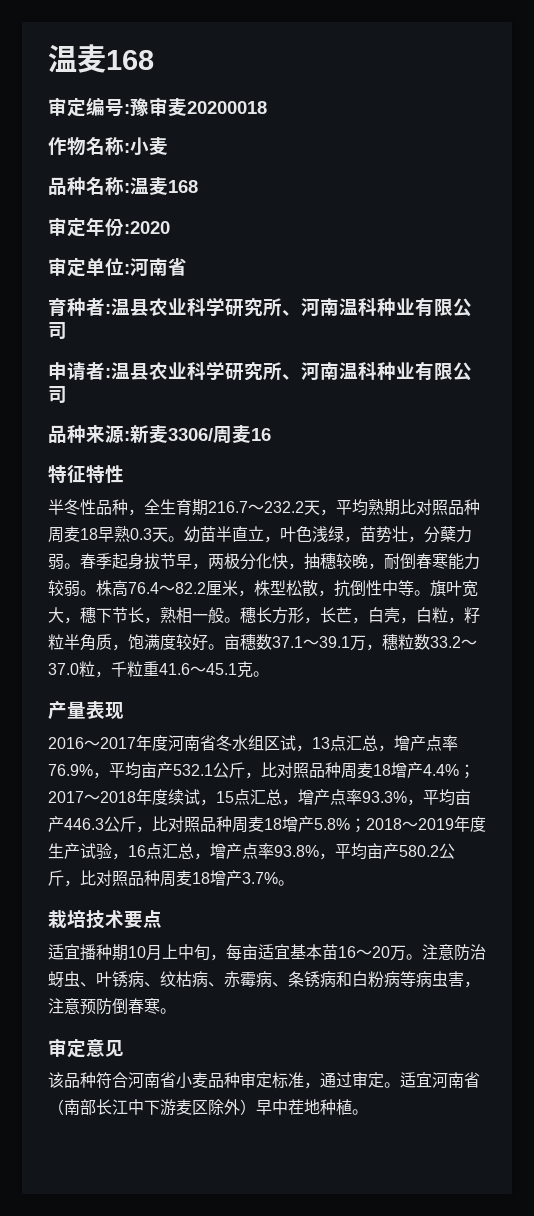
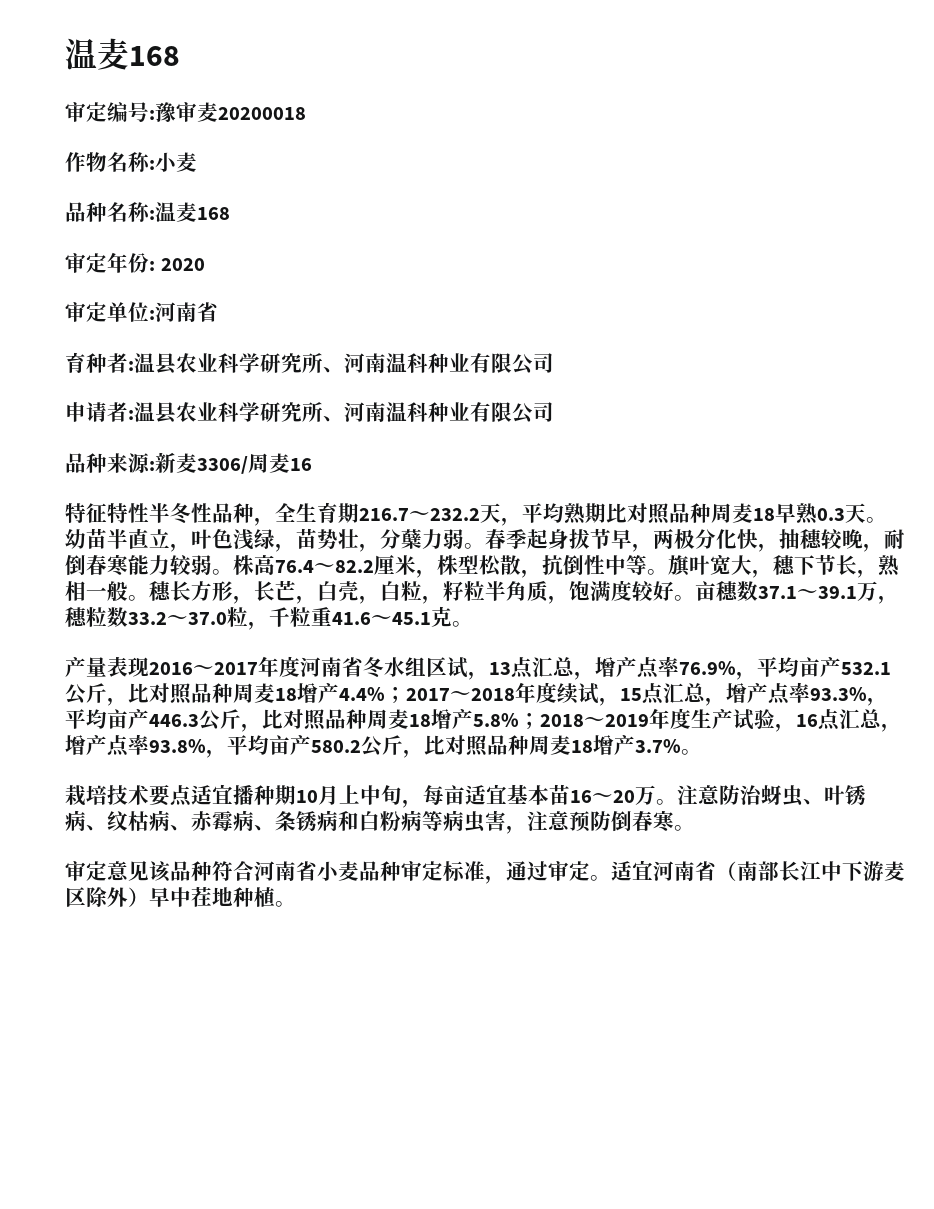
[124,221,170,234] :2020 -> [149,258,205,271] : 2020
(124, 474) // -> (149, 513) none
(124, 711) // -> (149, 667) none
(162, 919) // -> (192, 796) none
(124, 1048) // -> (149, 871) none

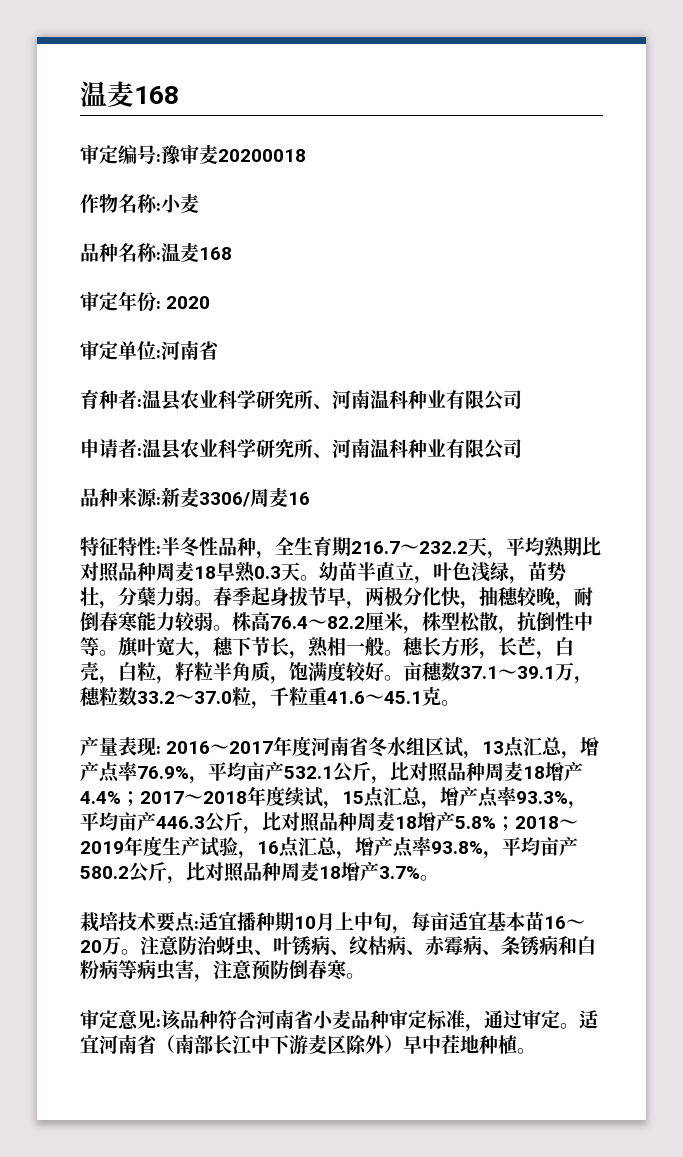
(149, 513) none -> [156,546,161,554] :
(149, 667) none -> [156,746,161,754] :
(192, 796) none -> [194,921,199,929] :
(149, 871) none -> [156,1019,161,1027] :

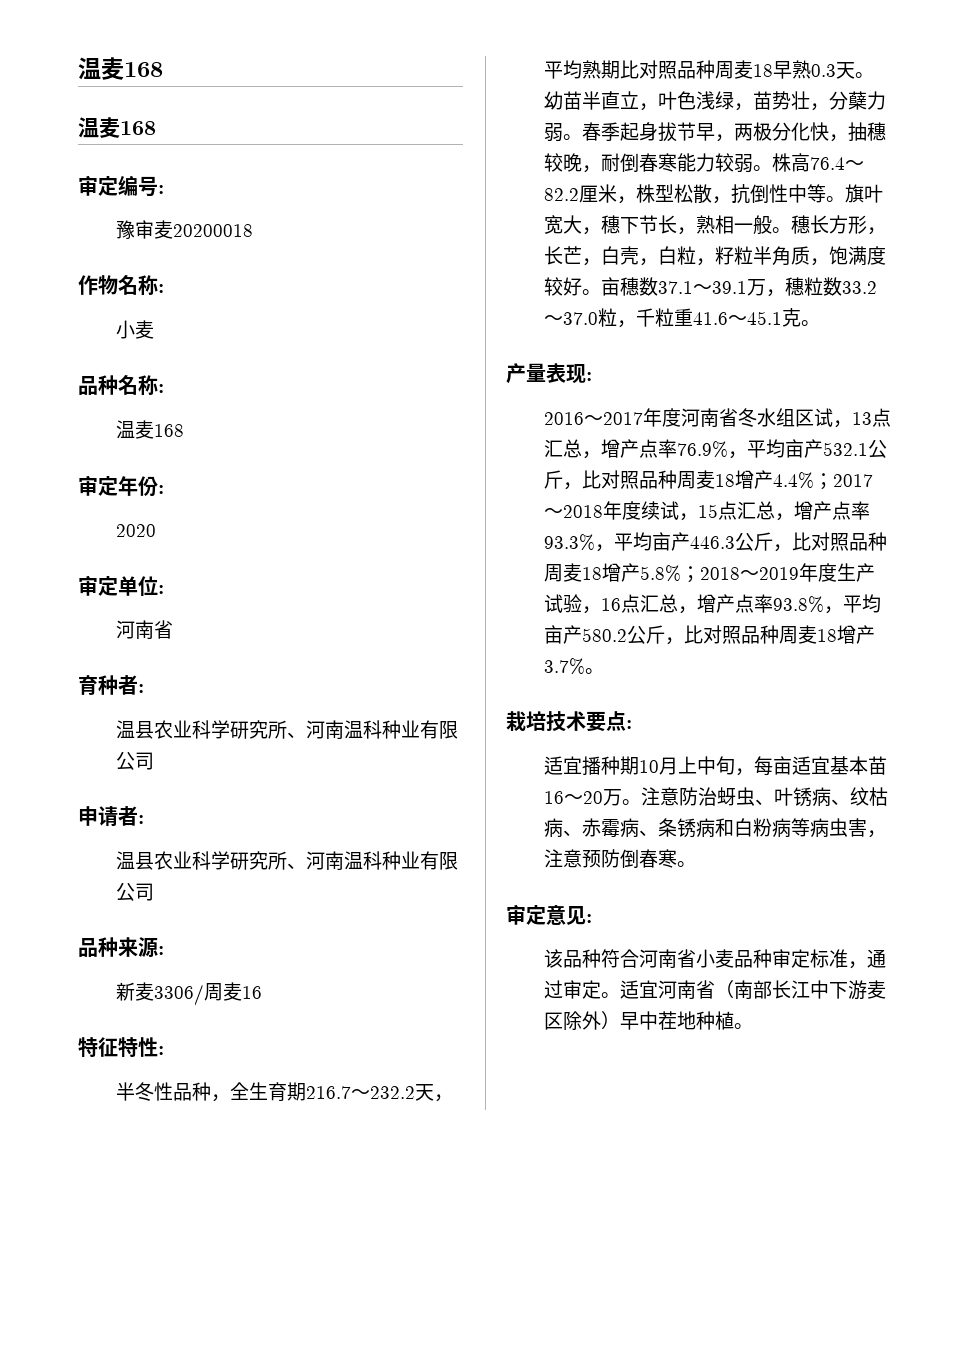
[80,81,179,107] 温麦168 -> [78,57,163,80] [78,117,156,138] 温麦168 // 温麦168
(161, 158) none -> (164, 189) //
(161, 207) none -> (164, 288) //
(161, 256) none -> (164, 388) //
(161, 305) none -> (164, 489) //
(161, 354) none -> (164, 589) //
(142, 403) none -> (144, 688) //
(142, 452) none -> (144, 819) //
(161, 501) none -> (164, 950) //
(161, 550) none -> (164, 1050) //
(161, 750) none -> (592, 376) //
(199, 925) none -> (632, 724) //
(161, 1023) none -> (592, 918) //

